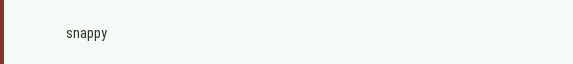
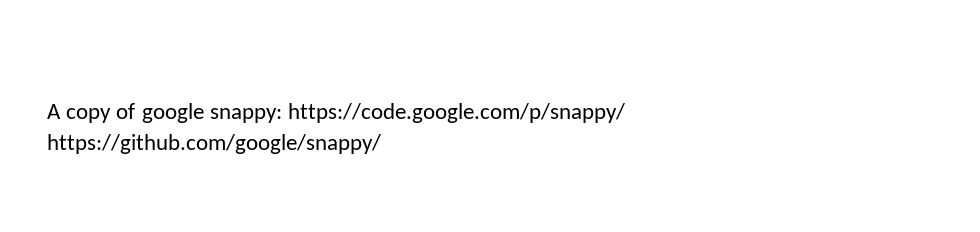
[66,30,107,41] snappy -> [47,103,626,123] [47,134,381,154] A copy of google snappy: https://code.google.com/p/snappy/ https://github.com/google/snappy/

